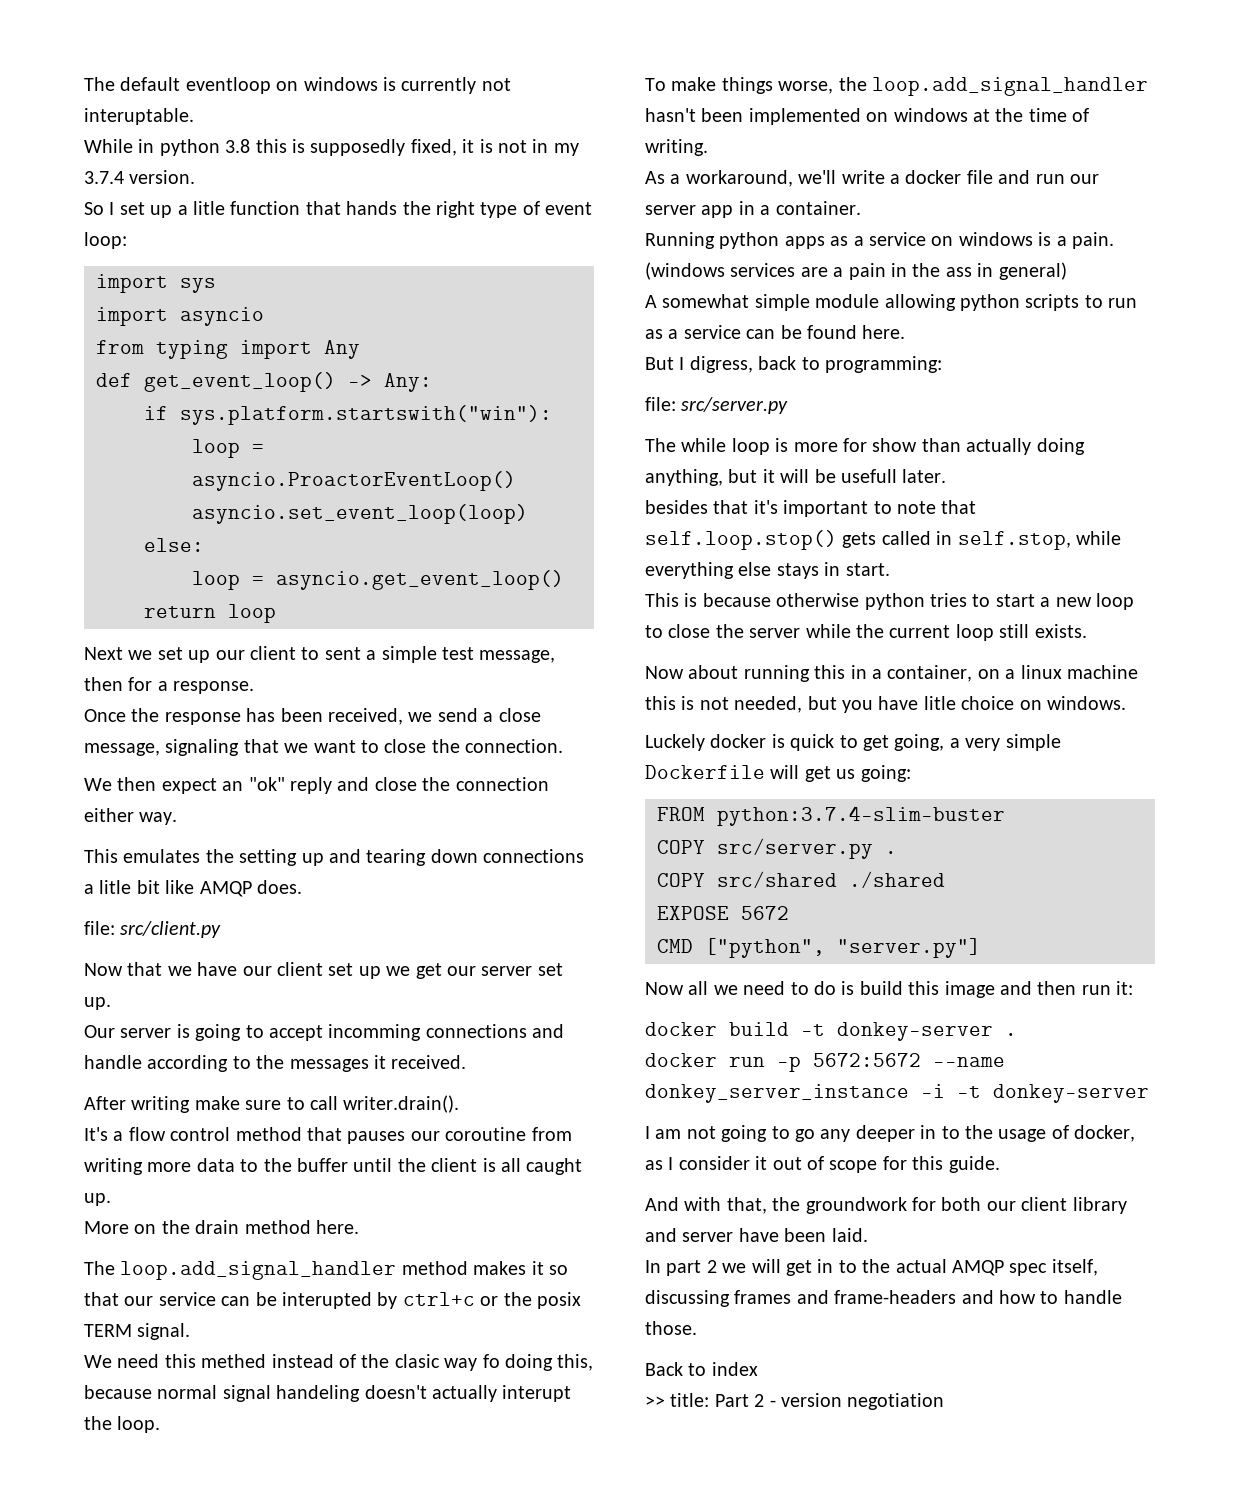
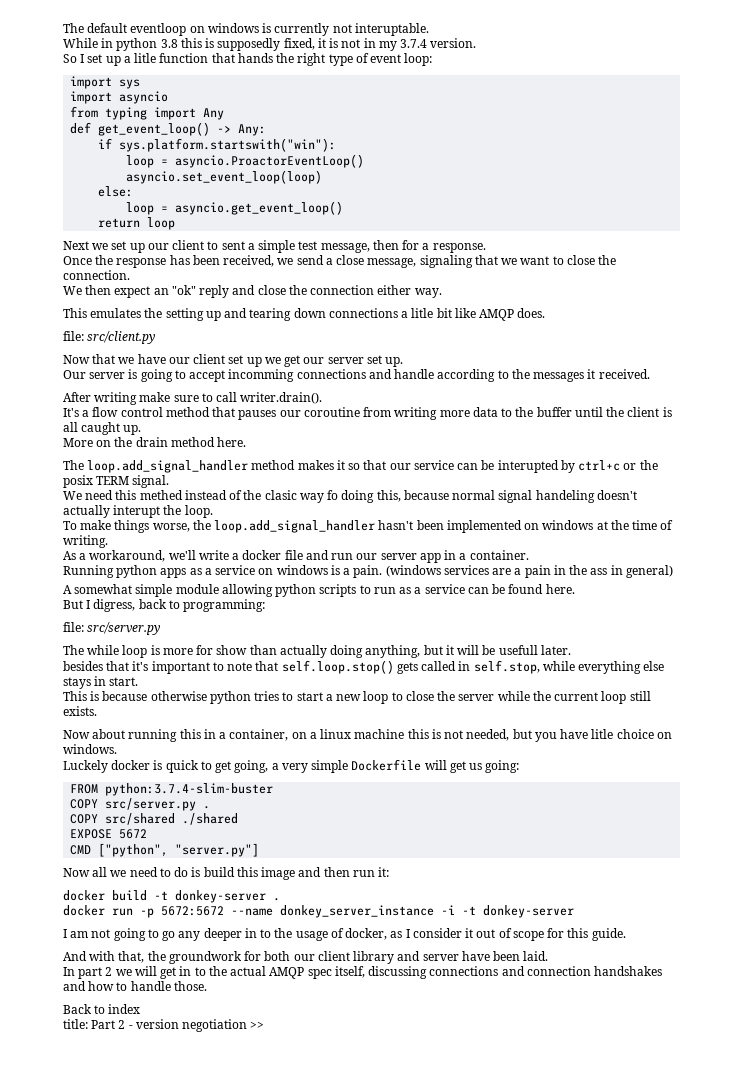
[734,1290,957,1304] frames and frame-headers -> [429,966,663,976] connections and connection handshakes
[645,1396,665,1407] >> -> (141, 1009) none
(945, 1401) none -> [250,1021,265,1029] >>

